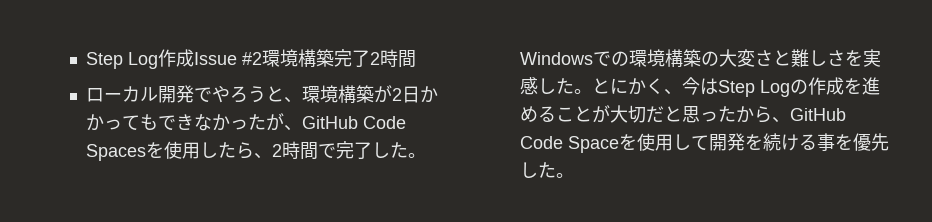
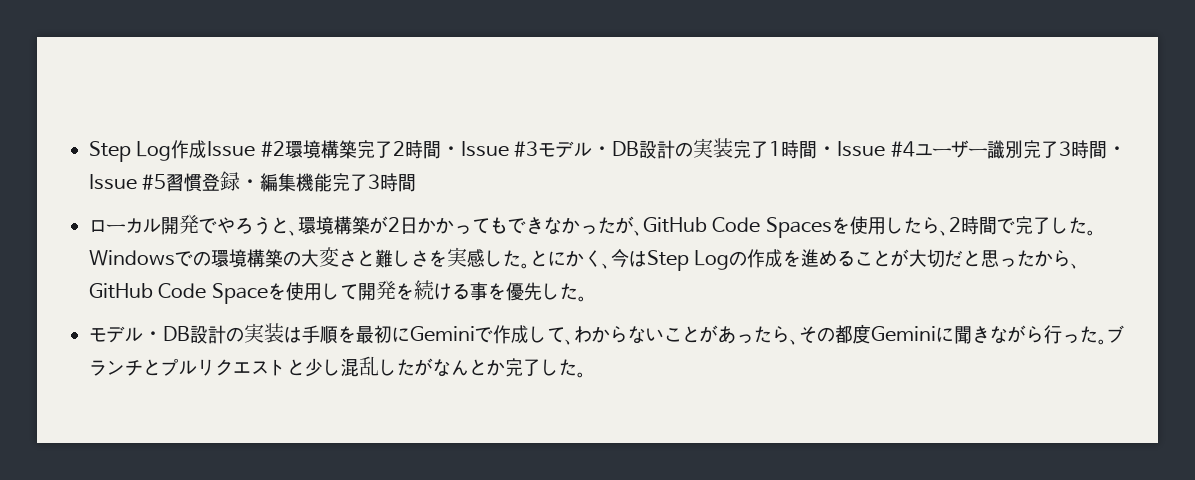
(416, 59) none -> [440,138,1127,159] [89,171,417,192] ・Issue #3モデル・DB設計の実装完了1時間・Issue #4ユーザー識別完了3時間・Issue #5習慣登録・編集機能完了3時間
(574, 175) none -> [89,323,1125,345] [89,356,586,378] // モデル・DB設計の実装は手順を最初にGeminiで作成して、わからないことがあったら、その都度Geminiに聞きながら行った。ブランチとプルリクエストと少し混乱したがなんとか完了した。

